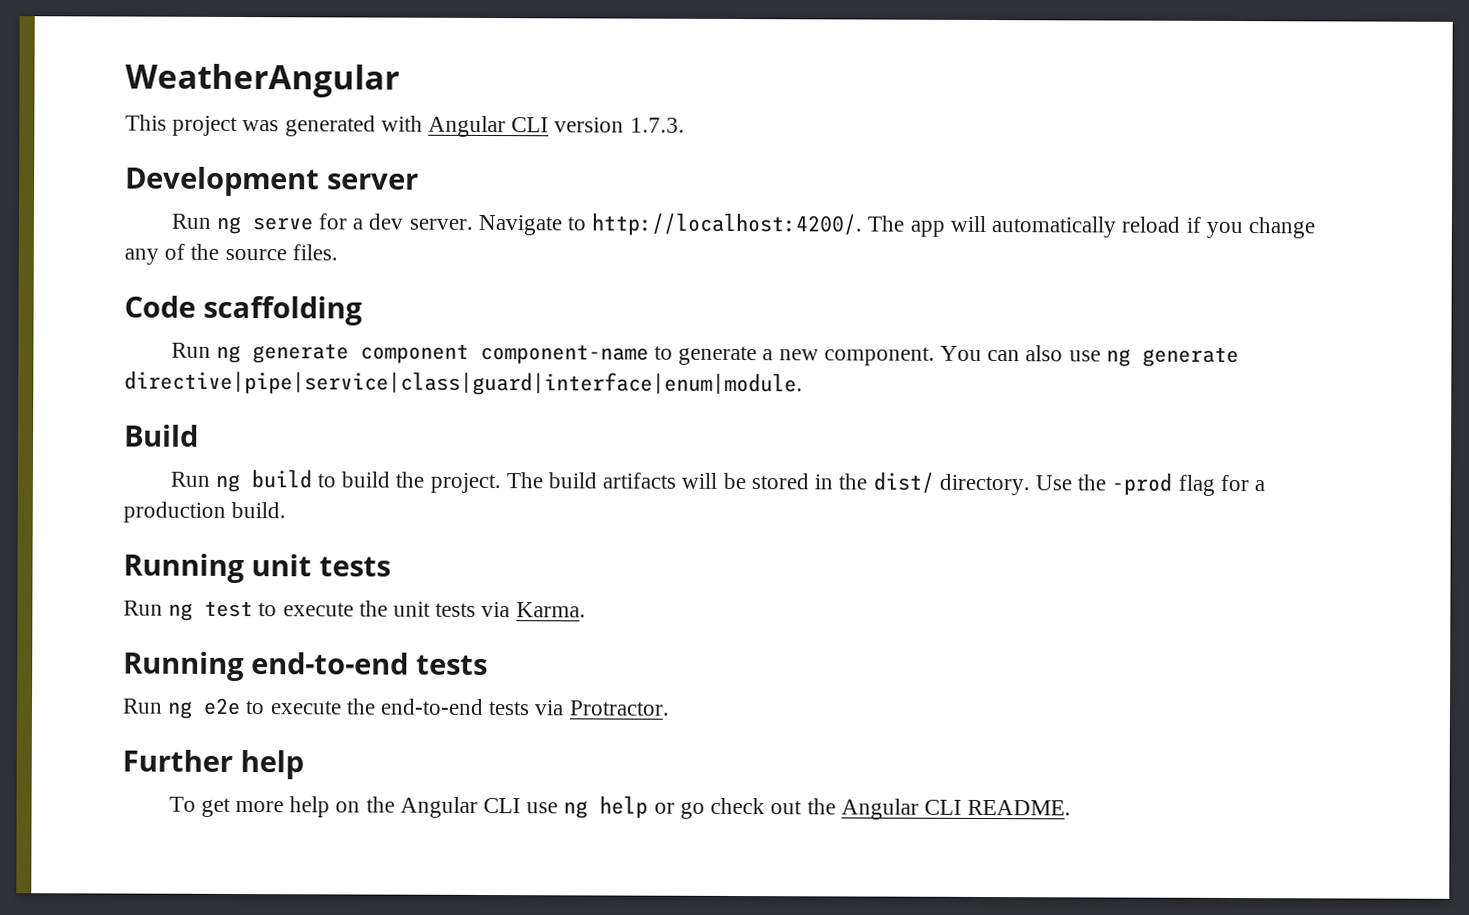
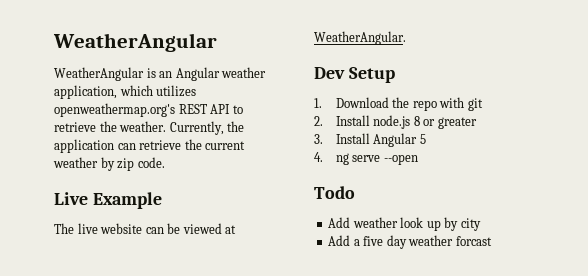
[125,114,685,138] [125,166,419,197] [170,212,1315,239] [124,243,338,265] [124,295,363,326] [170,342,1239,368] [124,370,803,397] [124,424,199,447] [169,469,1265,496] [123,501,287,523] [123,553,391,584] [123,600,586,621] [123,651,488,682] [122,697,670,719] [122,749,304,780] [168,795,1072,820] This project was generated with Angular CLI version 1.7.3. // Development server // Run ng serve for a dev server. Navigate to http://localhost:4200/. The app will automatically reload if you change any of the source files. // Code scaffolding // Run ng generate component component-name to generate a new component. You can also use ng generate directive|pipe|service|class|guard|interface|enum|module. // Build // Run ng build to build the project. The build artifacts will be stored in the dist/ directory. Use the -prod flag for a production build. // Running unit tests // Run ng test to execute the unit tests via Karma. // Running end-to-end tests // Run ng e2e to execute the end-to-end tests via Protractor. // Further help // To get more help on the Angular CLI use ng help or go check out the Angular CLI README. -> [54,67,267,81] [54,85,197,99] [54,103,243,117] [54,121,245,135] [54,139,246,153] [53,157,165,171] [54,192,162,209] [54,223,237,234] [314,31,406,45] [314,67,395,83] [314,97,483,111] [314,115,477,129] [314,133,426,147] [314,152,418,165] [314,186,355,199] [328,217,481,231] [328,235,492,249] WeatherAngular is an Angular weather application, which utilizes openweathermap.org's REST API to retrieve the weather. Currently, the application can retrieve the current weather by zip code. // Live Example // The live website can be viewed at WeatherAngular. // Dev Setup // 1. Download the repo with git // 2. Install node.js 8 or greater // 3. Install Angular 5 // 4. ng serve --open // Todo // Add weather look up by city // Add a five day weather forcast

